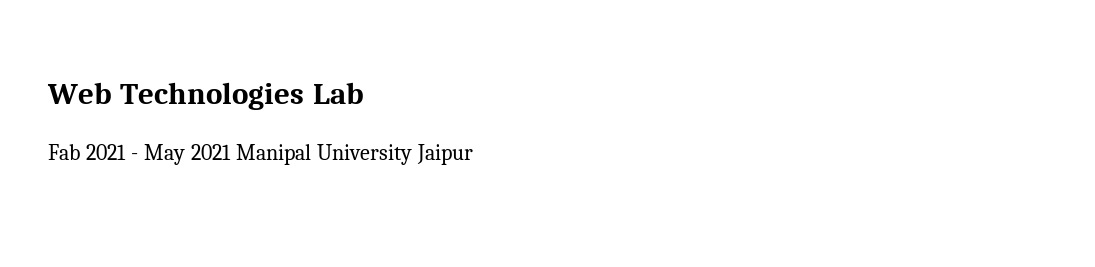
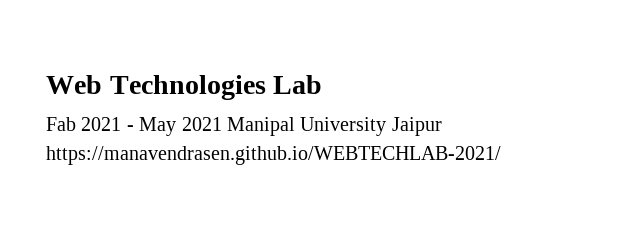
(473, 154) none -> [46,146,501,165] https://manavendrasen.github.io/WEBTECHLAB-2021/

